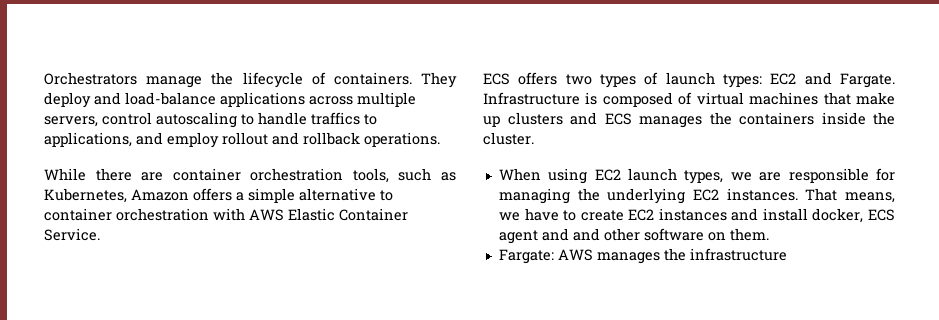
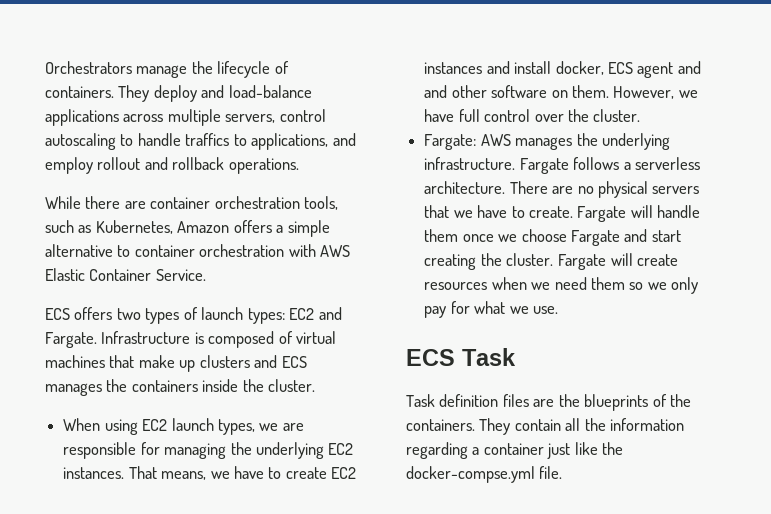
[498,248,787,264] // Fargate: AWS manages the infrastructure -> [613,86,698,99] [424,109,641,122] [424,133,670,150] [424,157,700,174] [424,181,700,198] [424,205,701,222] [424,229,681,246] [424,253,679,270] [424,277,699,294] [424,301,558,318] [406,348,516,366] [406,394,692,411] [406,418,685,435] [406,442,624,459] [406,466,563,483] However, we have full control over the cluster. // Fargate: AWS manages the underlying infrastructure. Fargate follows a serverless architecture. There are no physical servers that we have to create. Fargate will handle them once we choose Fargate and start creating the cluster. Fargate will create resources when we need them so we only pay for what we use. // ECS Task // Task definition files are the blueprints of the containers. They contain all the information regarding a container just like the docker-compse.yml file.

